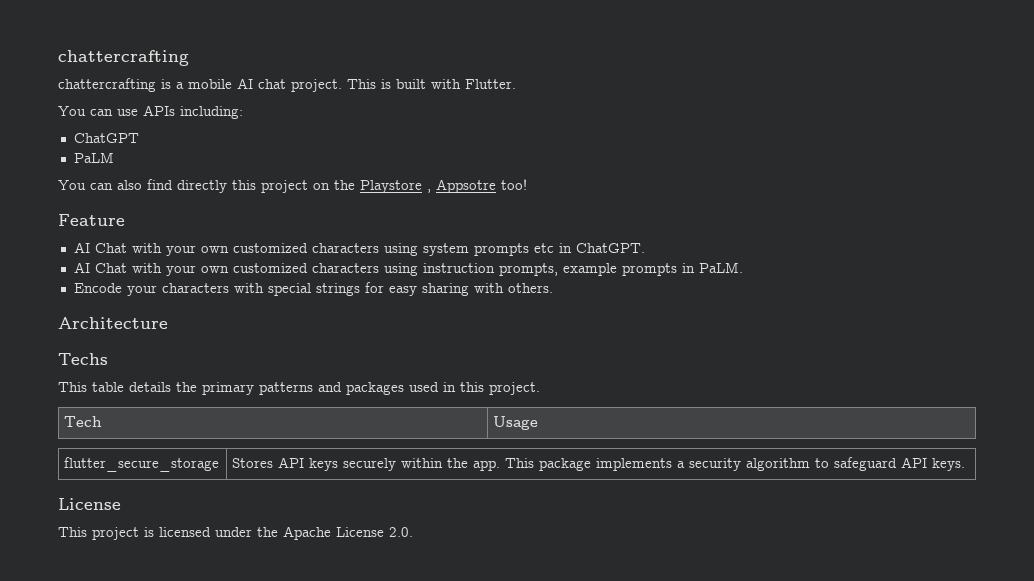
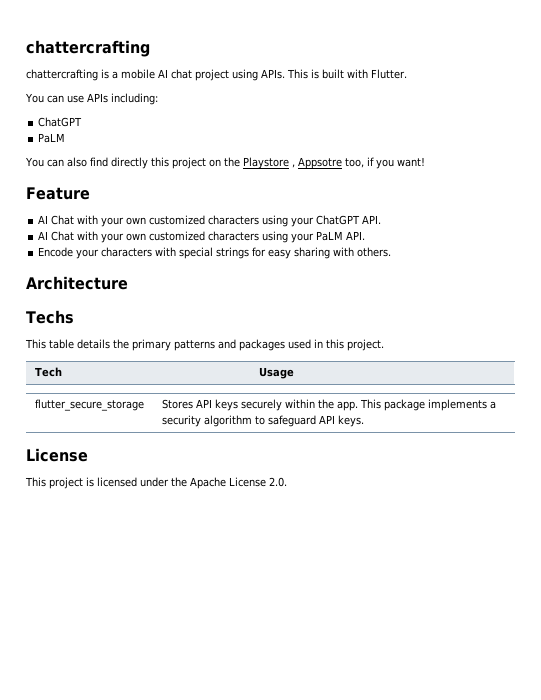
[291,79,342,92] project. -> [195,69,285,81] project using APIs.
[501,179,527,190] too! -> [344,157,425,169] too, if you want!
[422,243,645,256] [73,262,743,276] system prompts etc in ChatGPT. // AI Chat with your own customized characters using instruction prompts, example prompts in PaLM. -> [291,215,382,227] [38,231,366,243] your ChatGPT API. // AI Chat with your own customized characters using your PaLM API.

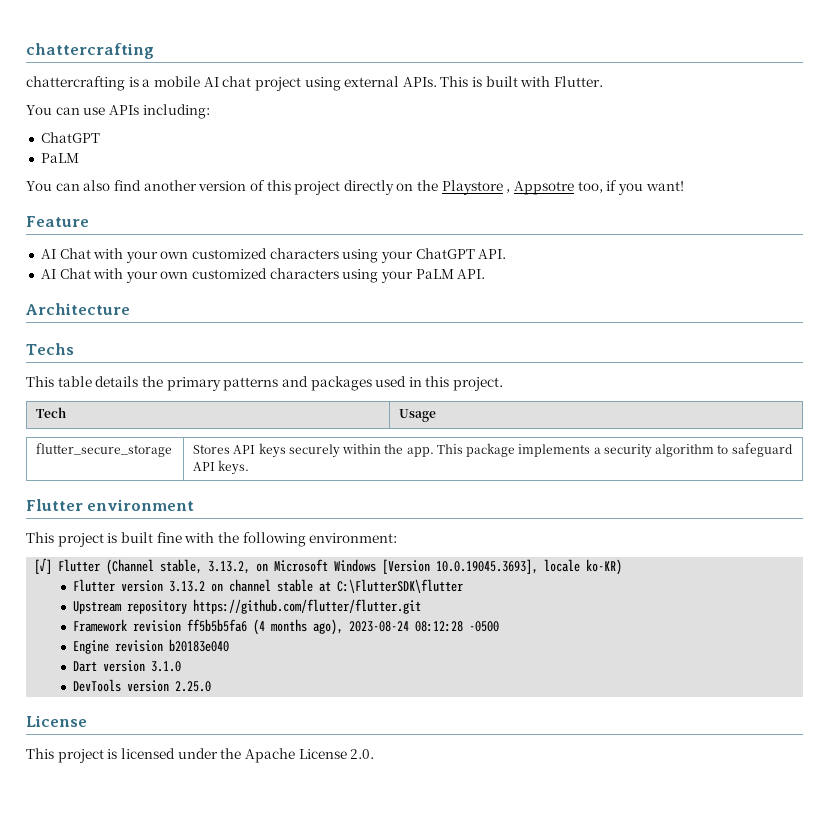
(258, 75) none -> [344,76,400,87] external
[110,157,148,169] directly -> [143,180,265,191] another version of
(206, 163) none -> [343,180,394,195] directly
[38,247,392,259] // Encode your characters with special strings for easy sharing with others. -> (486, 274) none
(364, 421) none -> [26,499,195,511] [26,532,398,547] [34,558,623,575] [72,579,463,593] [72,599,421,614] [72,619,499,635] [72,639,229,654] [72,660,181,672] [72,679,211,692] // Flutter environment // This project is built fine with the following environment: // [√] Flutter (Channel stable, 3.13.2, on Microsoft Windows [Version 10.0.19045.3693], locale ko-KR) // Flutter version 3.13.2 on channel stable at C:\FlutterSDK\flutter // Upstream repository https://github.com/flutter/flutter.git // Framework revision ff5b5b5fa6 (4 months ago), 2023-08-24 08:12:28 -0500 // Engine revision b20183e040 // Dart version 3.1.0 // DevTools version 2.25.0

